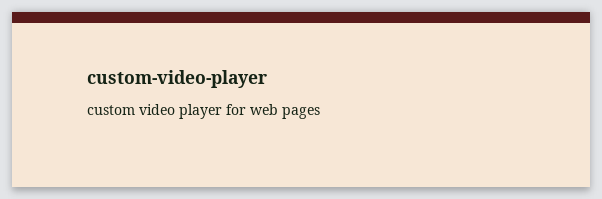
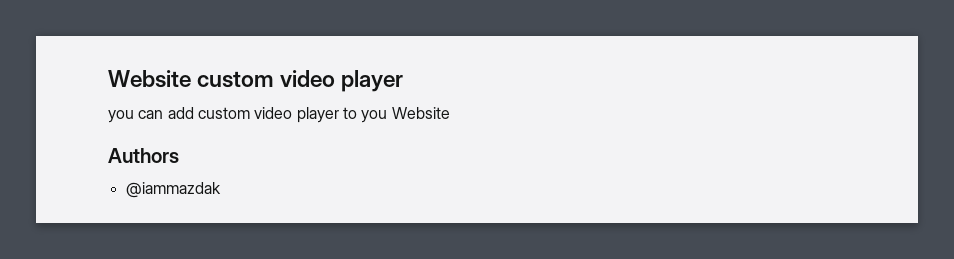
[87,70,267,88] [87,104,320,119] custom-video-player // custom video player for web pages -> [108,70,404,92] [108,107,450,123] [108,148,179,163] [125,182,221,198] Website custom video player // you can add custom video player to you Website // Authors // @iammazdak

